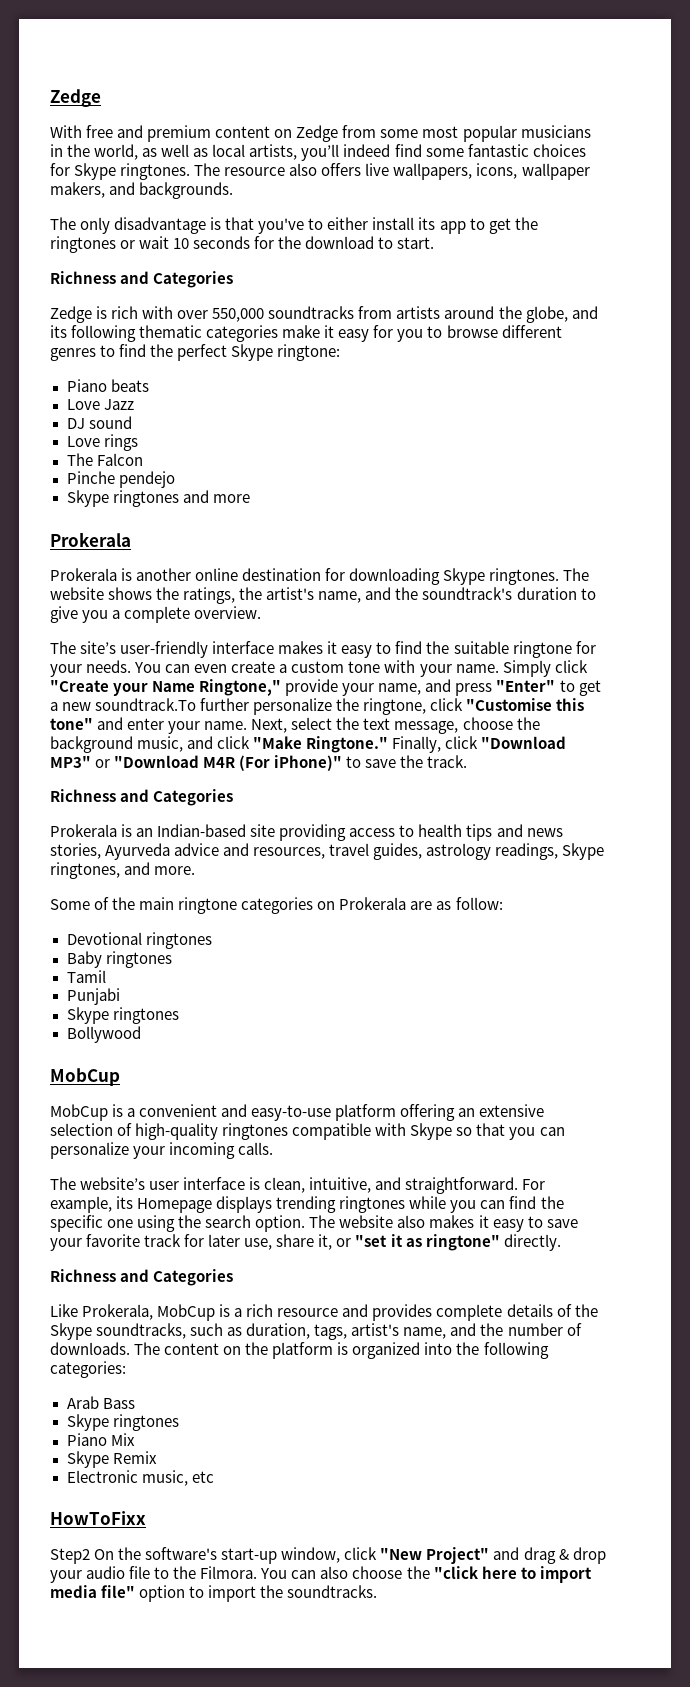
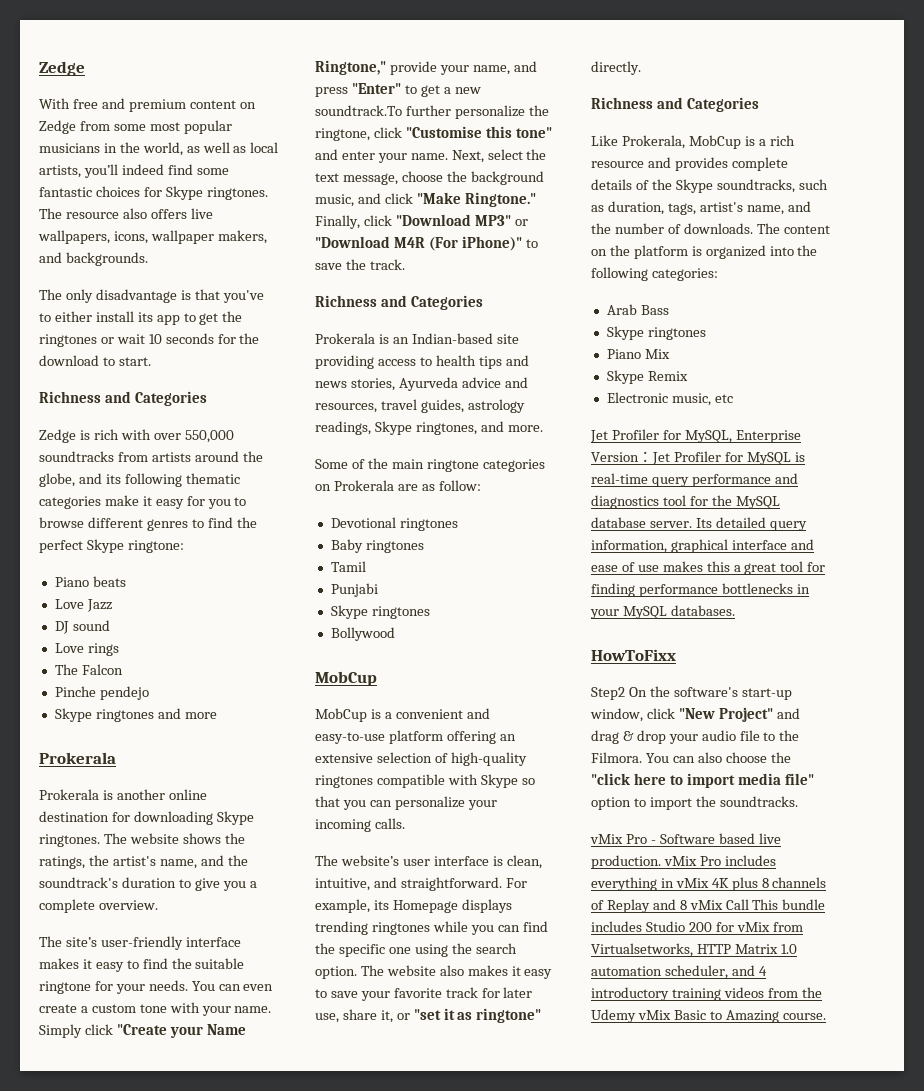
(214, 1477) none -> [590,429,801,443] [591,451,805,465] [591,473,798,487] [591,495,780,509] [591,517,807,531] [591,539,814,553] [591,561,826,575] [591,583,810,597] [590,605,735,619] // Jet Profiler for MySQL, Enterprise Version：Jet Profiler for MySQL is real-time query performance and diagnostics tool for the MySQL database server. Its detailed query information, graphical interface and ease of use makes this a great tool for finding performance bottlenecks in your MySQL databases.
(378, 1591) none -> [590,833,781,844] [591,855,776,869] [591,877,827,891] [591,899,826,913] [591,921,803,932] [591,943,797,957] [591,965,767,979] [591,987,822,1001] [591,1009,826,1023] // vMix Pro - Software based live production. vMix Pro includes everything in vMix 4K plus 8 channels of Replay and 8 vMix Call This bundle includes Studio 200 for vMix from Virtualsetworks, HTTP Matrix 1.0 automation scheduler, and 4 introductory training videos from the Udemy vMix Basic to Amazing course.

